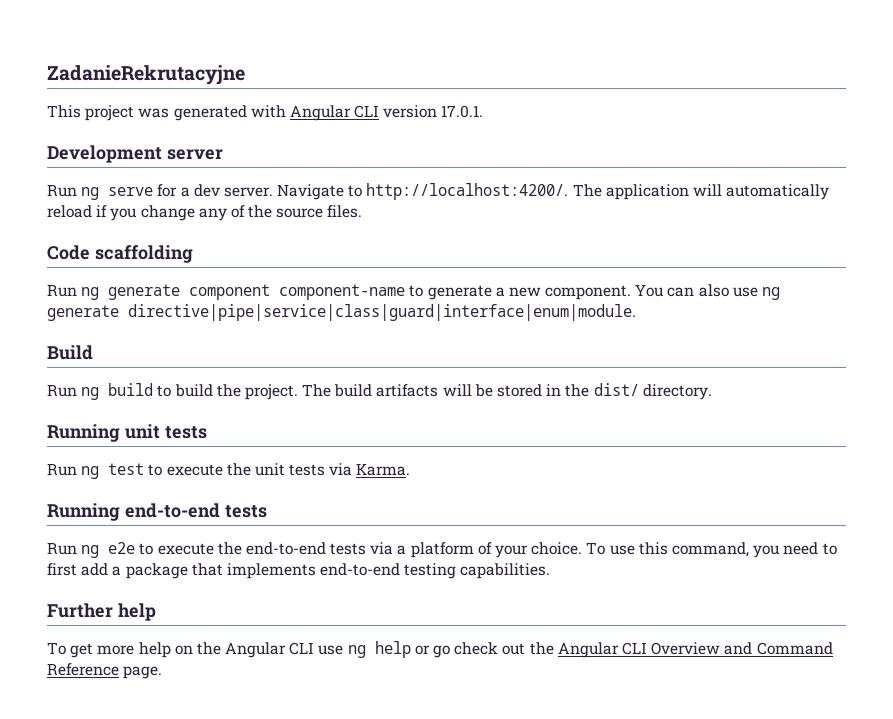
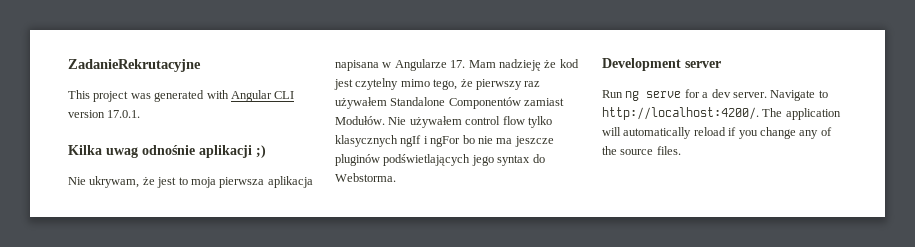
(484, 111) none -> [68,145,266,158] [68,176,313,188] [335,59,579,71] [334,78,541,90] [335,97,565,109] [335,116,552,128] [335,135,554,147] [335,154,545,166] [335,173,396,182] // Kilka uwag odnośnie aplikacji ;) // Nie ukrywam, że jest to moja pierwsza aplikacja napisana w Angularze 17. Mam nadzieję że kod jest czytelny mimo tego, że pierwszy raz używałem Standalone Componentów zamiast Modułów. Nie używałem control flow tylko klasycznych ngIf i ngFor bo nie ma jeszcze pluginów podświetlających jego syntax do Webstorma.
[47,245,193,263] [47,284,781,300] [47,304,636,321] [47,345,93,360] [47,383,712,400] [47,424,207,442] [47,463,411,479] [47,503,267,521] [47,542,837,558] [47,563,551,579] [47,603,156,621] [47,641,833,658] [47,663,163,679] // Code scaffolding // Run ng generate component component-name to generate a new component. You can also use ng generate directive|pipe|service|class|guard|interface|enum|module. // Build // Run ng build to build the project. The build artifacts will be stored in the dist/ directory. // Running unit tests // Run ng test to execute the unit tests via Karma. // Running end-to-end tests // Run ng e2e to execute the end-to-end tests via a platform of your choice. To use this command, you need to first add a package that implements end-to-end testing capabilities. // Further help // To get more help on the Angular CLI use ng help or go check out the Angular CLI Overview and Command Reference page. -> (681, 150) none

